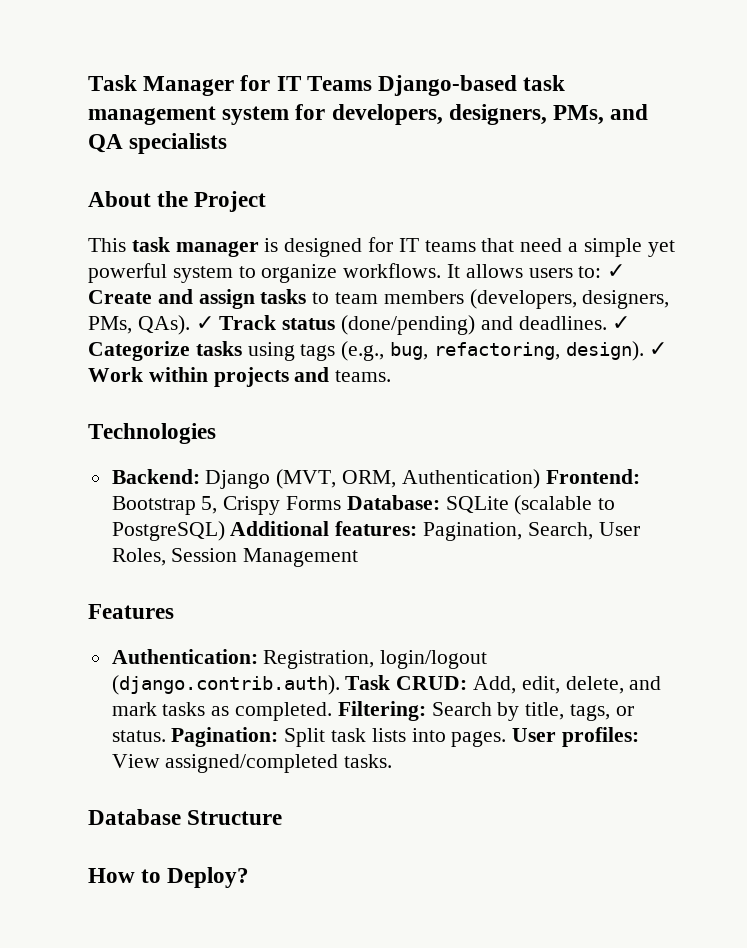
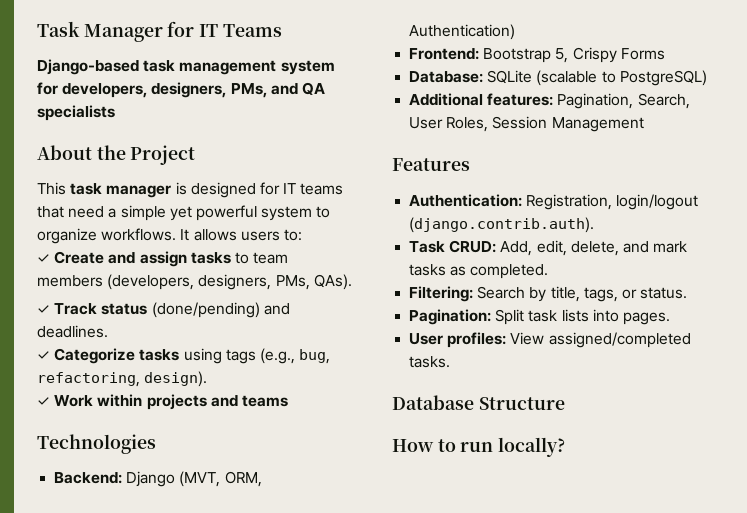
(372, 83) none -> (282, 30) //
(602, 272) none -> (302, 235) //
(190, 325) none -> (352, 282) //
(607, 323) none -> (108, 331) //
(644, 351) none -> (208, 379) //
[335,370,392,382] teams. -> [241,395,288,407] teams
(540, 479) none -> (516, 32) //
(342, 503) none -> (665, 54) //
(225, 531) none -> (707, 78) //
(340, 685) none -> (595, 225) //
(333, 711) none -> (549, 271) //
(166, 736) none -> (688, 293) //
(507, 739) none -> (670, 318) //
[167,867,250,888] Deploy? -> [460,437,566,457] run locally?

